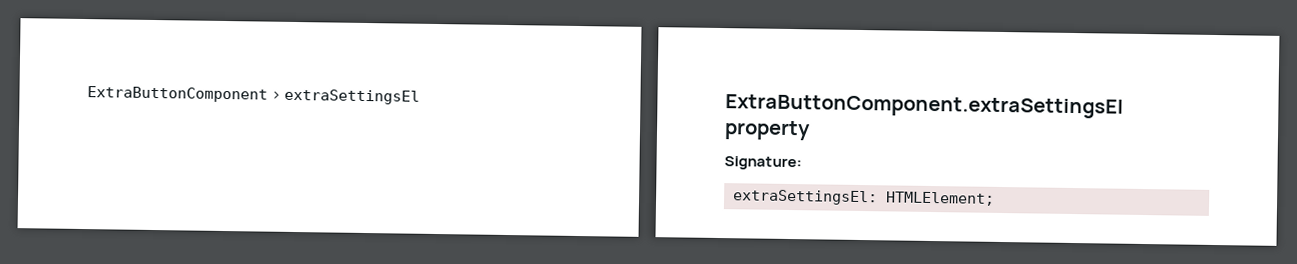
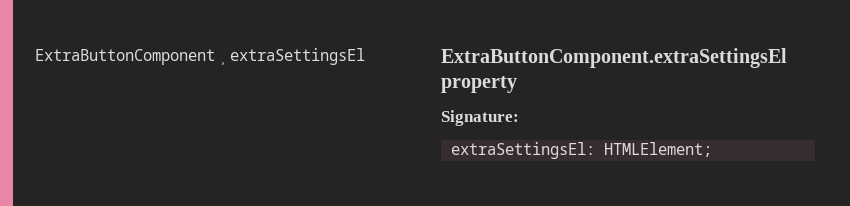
[271,90,282,100] › -> [219,61,226,65] ˲

